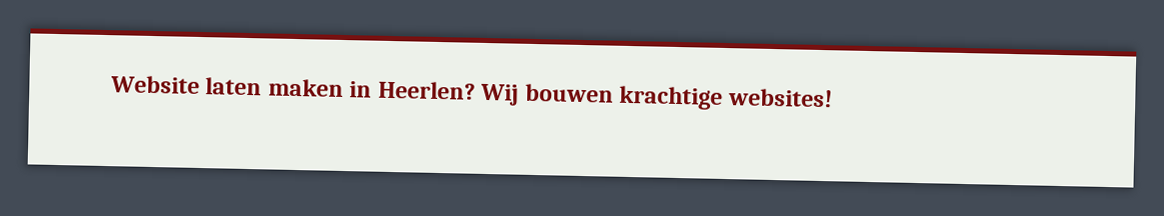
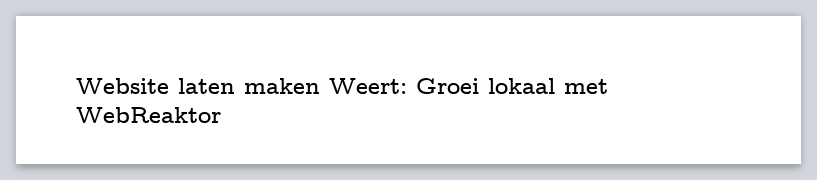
[349,80,833,110] in Heerlen? Wij bouwen krachtige websites! -> [329,78,608,94] [76,107,221,123] Weert: Groei lokaal met WebReaktor

